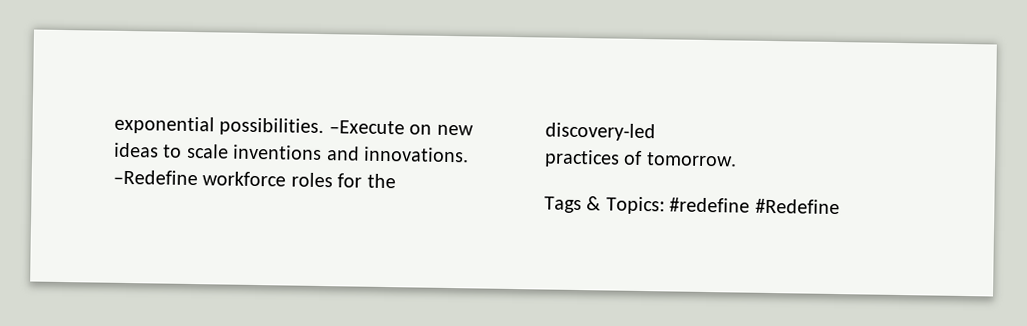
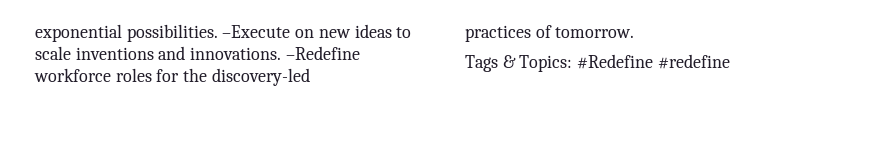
[669,197,840,215] #redefine #Redefine -> [577,54,730,69] #Redefine #redefine

